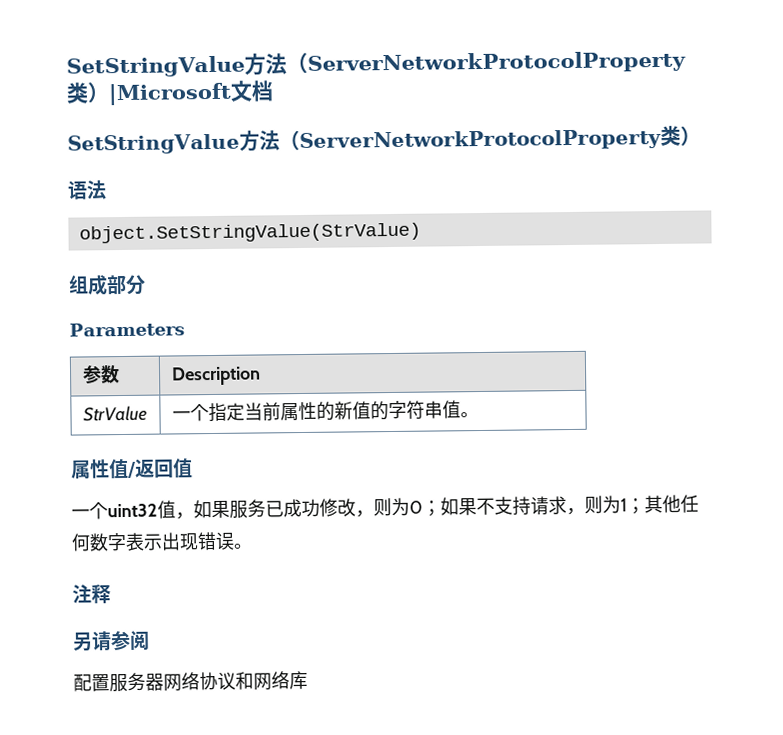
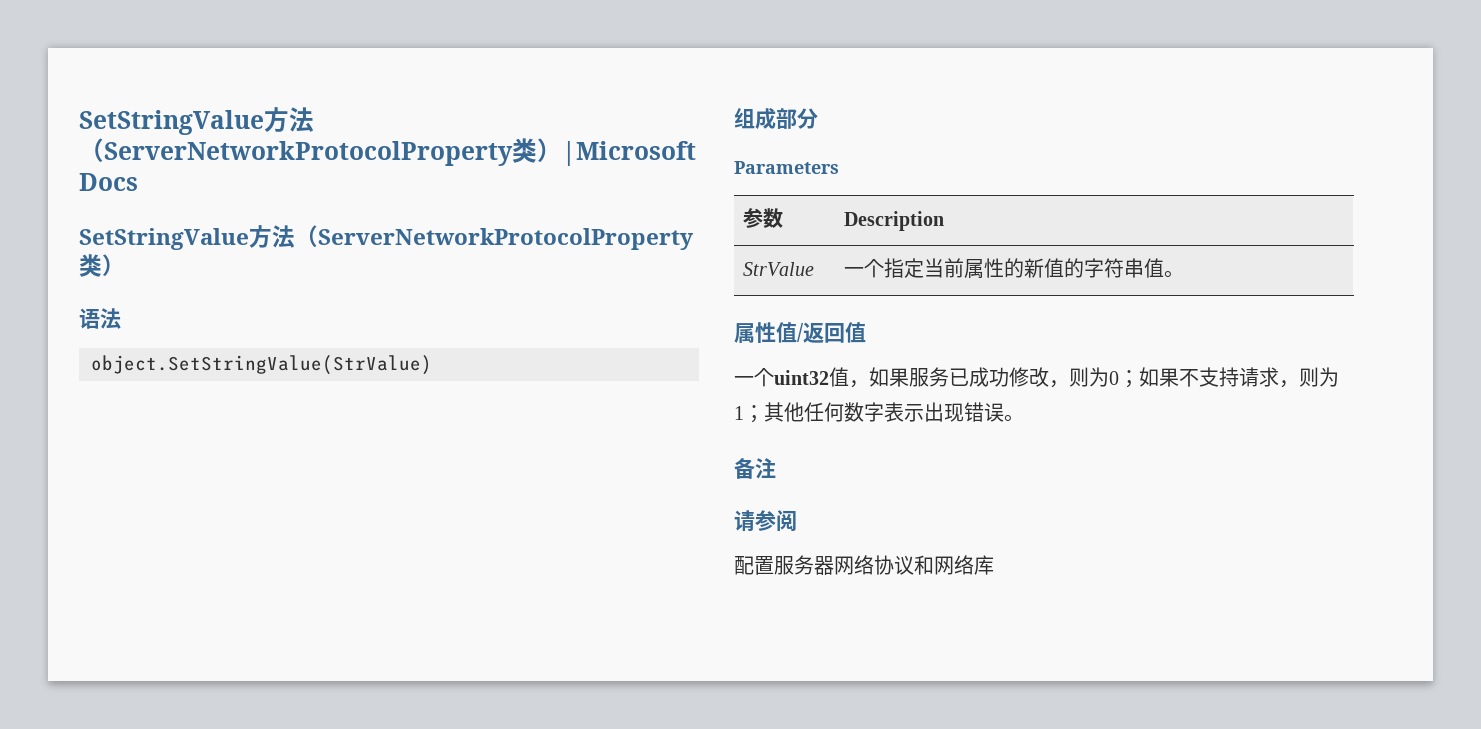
[230,80,274,102] 文档 -> [79,173,138,191] Docs
(253, 546) none -> [734,458,755,479] 备
[91,584,111,604] [72,632,93,652] 释 // 另 -> (776, 468) //

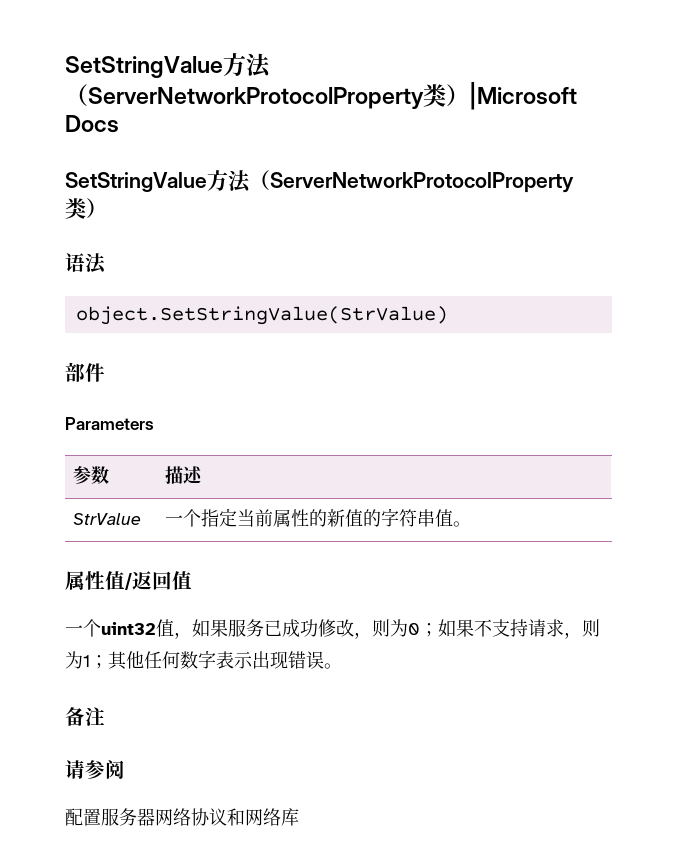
[734,107,818,130] 组成部分 -> [65,362,105,382] 部件
[844,211,945,231] Description -> [165,466,204,484] 描述

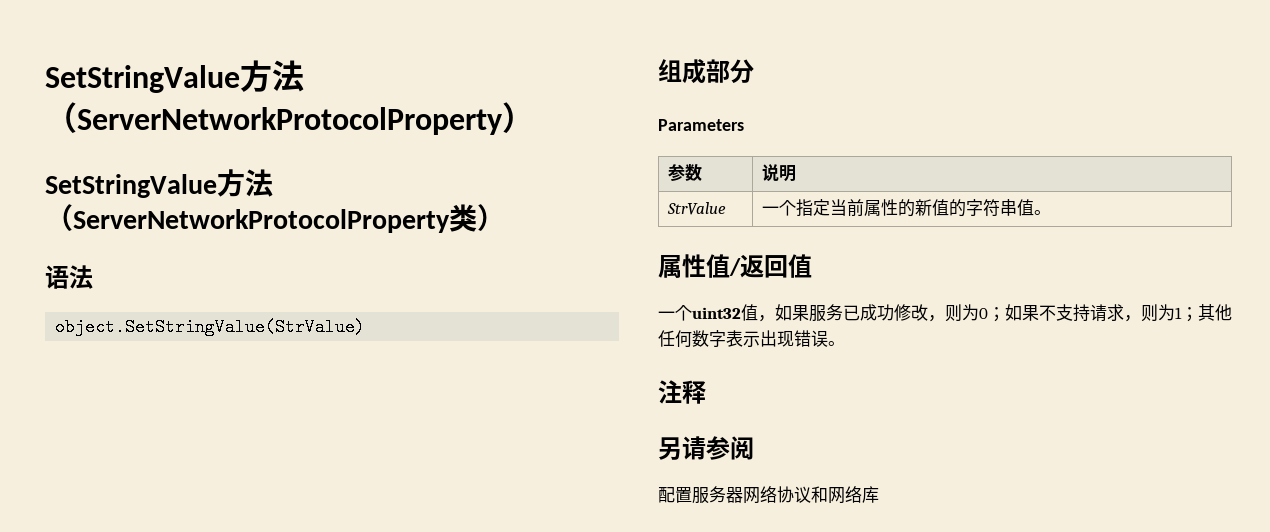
[65,53,271,78] [65,82,577,110] [65,115,119,133] SetStringValue方法（ServerNetworkProtocolProperty类）|Microsoft Docs -> [45,60,304,93] [45,102,534,135] SetStringValue方法（ServerNetworkProtocolProperty）
[65,362,105,382] 部件 -> [658,59,754,84] 组成部分
[165,466,204,484] 描述 -> [762,164,797,182] 说明
[65,707,85,726] 备 -> (845, 343) none
(105, 716) // -> [682,380,706,404] [658,437,682,460] 释 // 另

